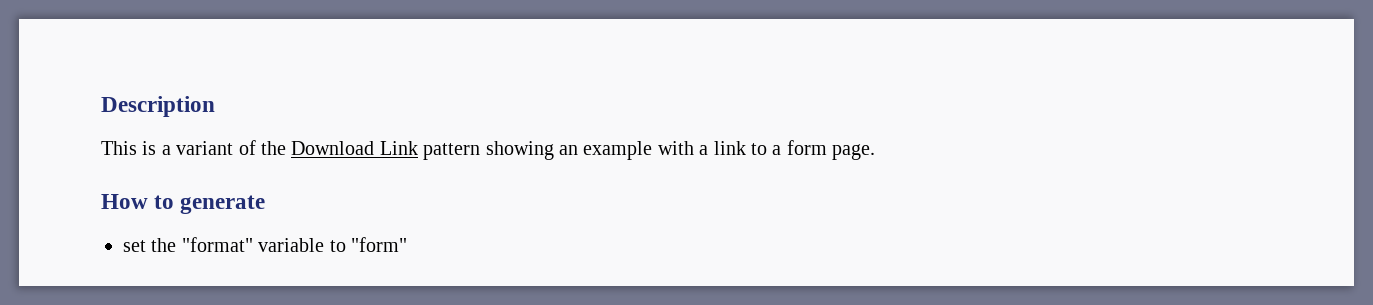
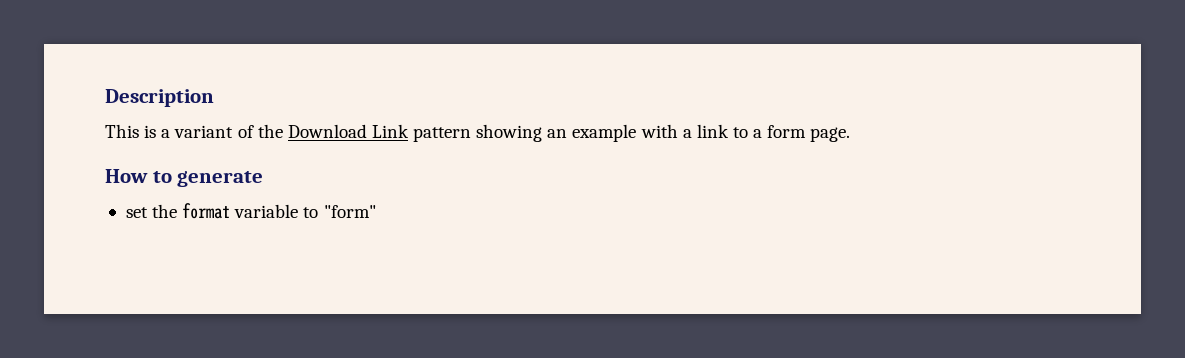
[181,237,253,252] "format" -> [182,203,231,219] format

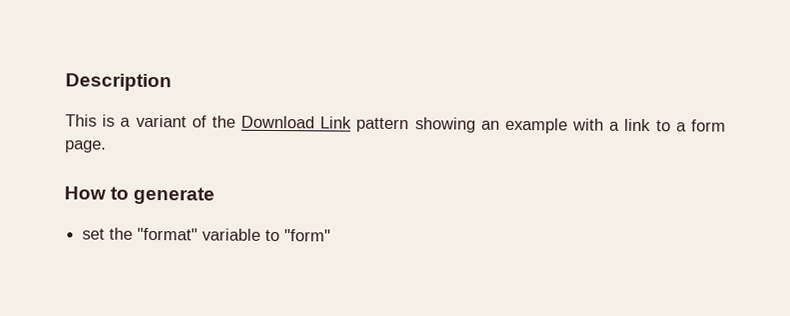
[182,203,231,219] format -> [137,227,199,241] "format"

